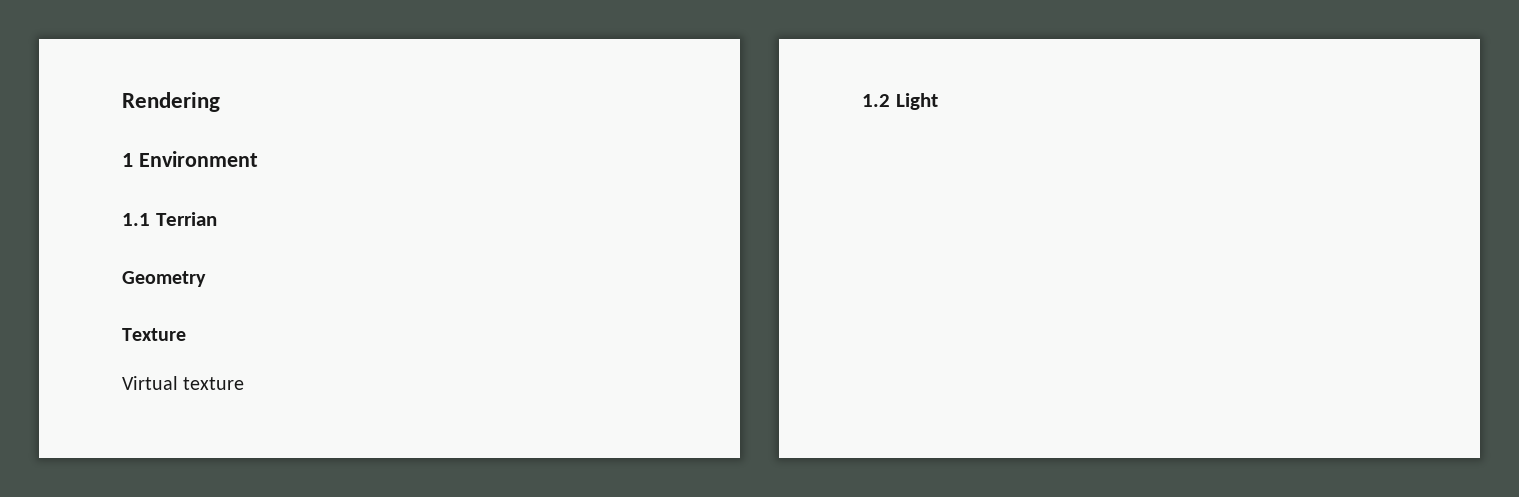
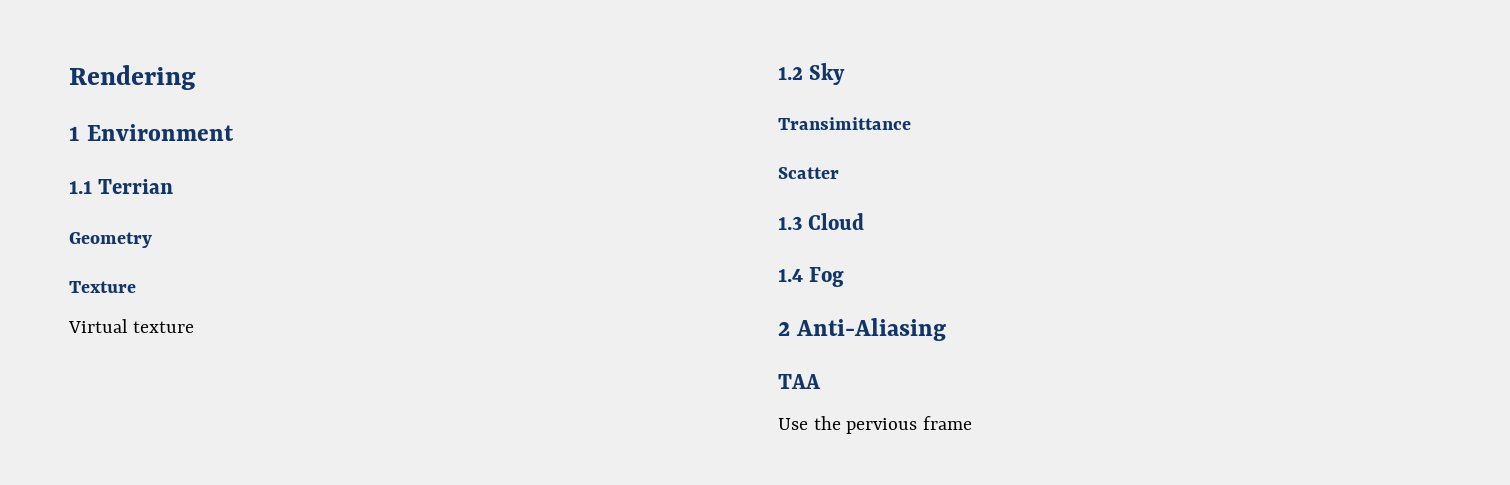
[895,93,938,110] Light -> [809,63,846,85] [778,117,911,130] [778,167,839,179] [778,213,865,230] [778,267,845,287] [778,318,947,341] [778,374,821,389] [778,416,973,434] Sky // Transimittance // Scatter // 1.3 Cloud // 1.4 Fog // 2 Anti-Aliasing // TAA // Use the pervious frame

